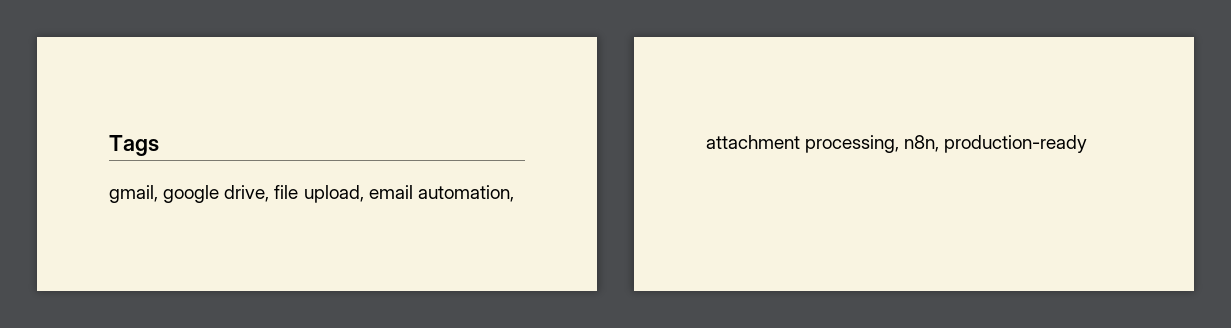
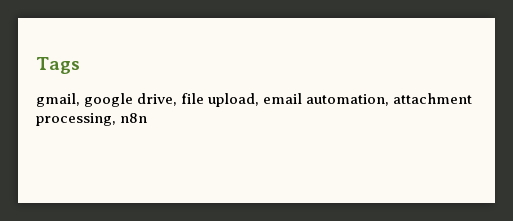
[904,135,1088,153] n8n, production-ready -> [120,113,148,123] n8n

